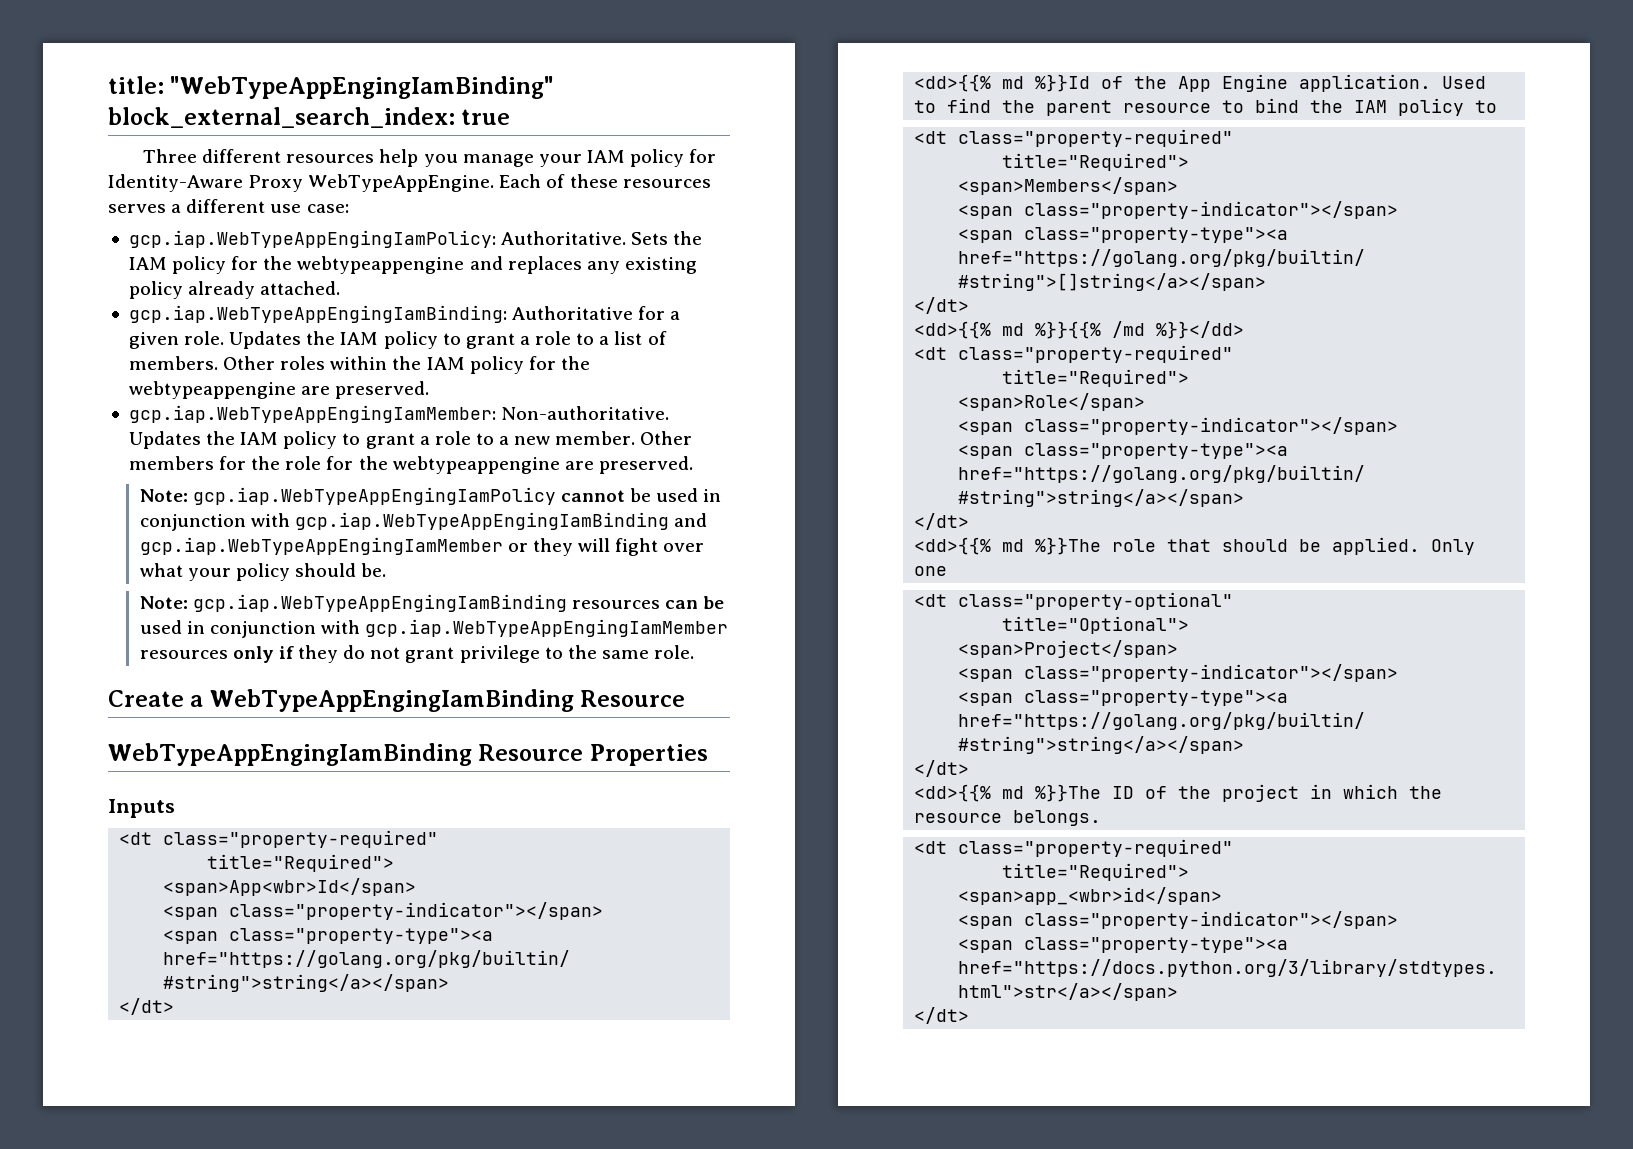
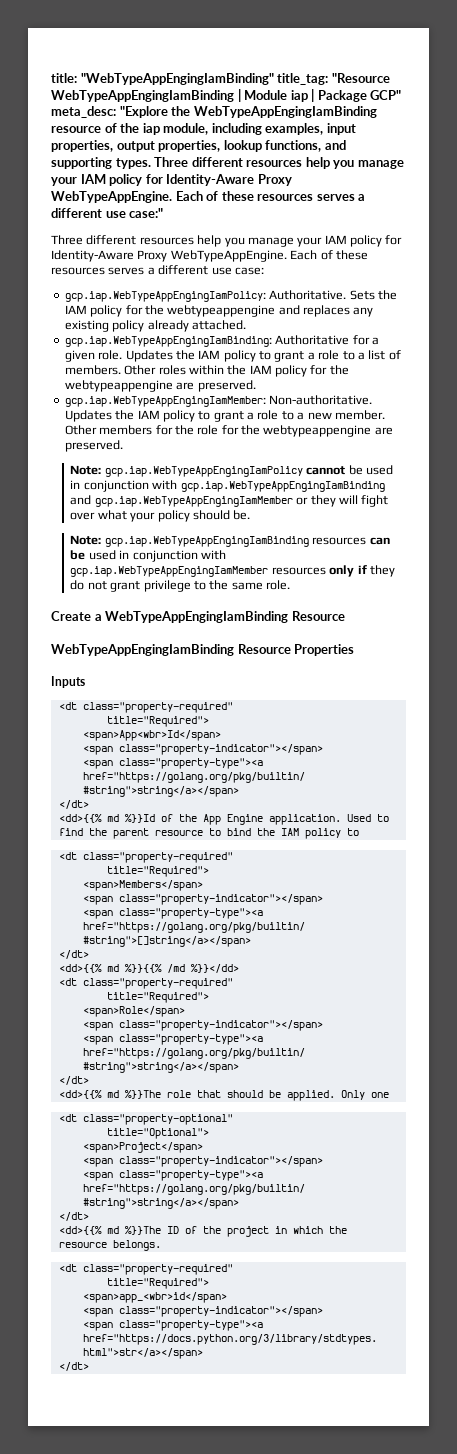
[108,107,511,128] block_external_search_index: true -> [277,73,390,85] [51,89,402,102] [51,106,377,118] [51,123,356,135] [51,140,346,152] [51,157,404,169] [51,174,292,186] [51,191,366,203] [51,208,164,218] title_tag: "Resource WebTypeAppEngingIamBinding | Module iap | Package GCP" meta_desc: "Explore the WebTypeAppEngingIamBinding resource of the iap module, including examples, input properties, output properties, lookup functions, and supporting types. Three different resources help you manage your IAM policy for Identity-Aware Proxy WebTypeAppEngine. Each of these resources serves a different use case:"

